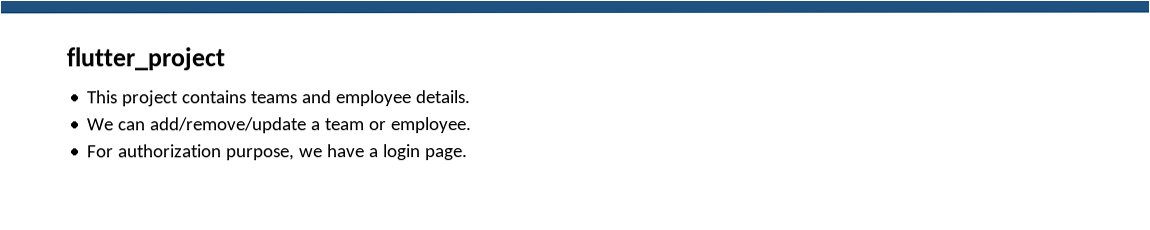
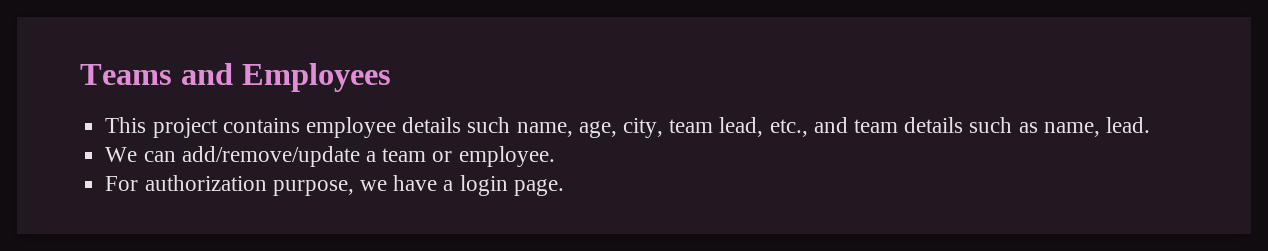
[66,47,225,71] flutter_project -> [80,63,391,92] Teams and Employees
[250,90,471,107] teams and employee details. -> [305,117,1151,138] employee details such name, age, city, team lead, etc., and team details such as name, lead.

